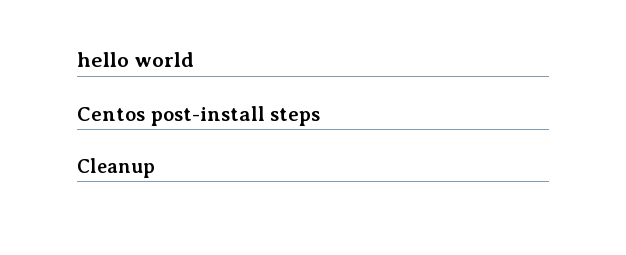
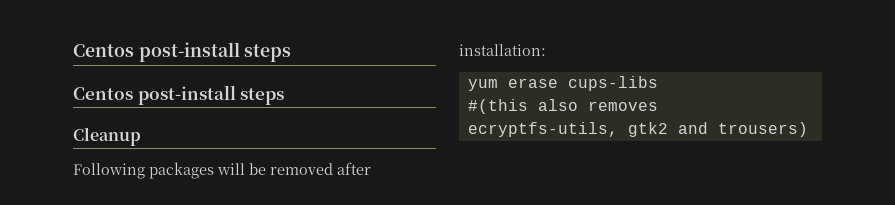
[77,52,194,67] hello world -> [73,42,292,62] Centos post-install steps
(155, 168) none -> [73,162,371,179] [459,44,546,56] [467,76,658,91] [467,99,658,114] [467,122,808,137] // Following packages will be removed after installation: // yum erase cups-libs // #(this also removes ecryptfs-utils, gtk2 and trousers)

